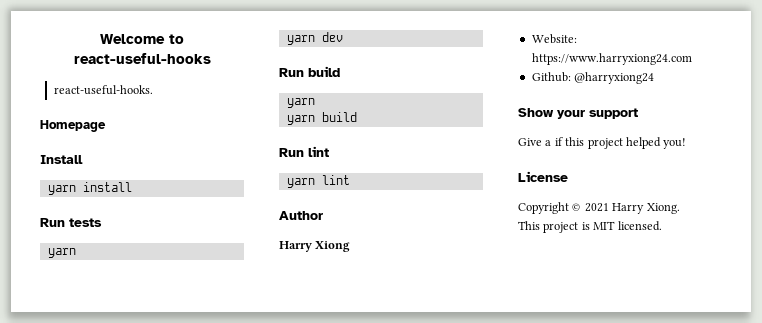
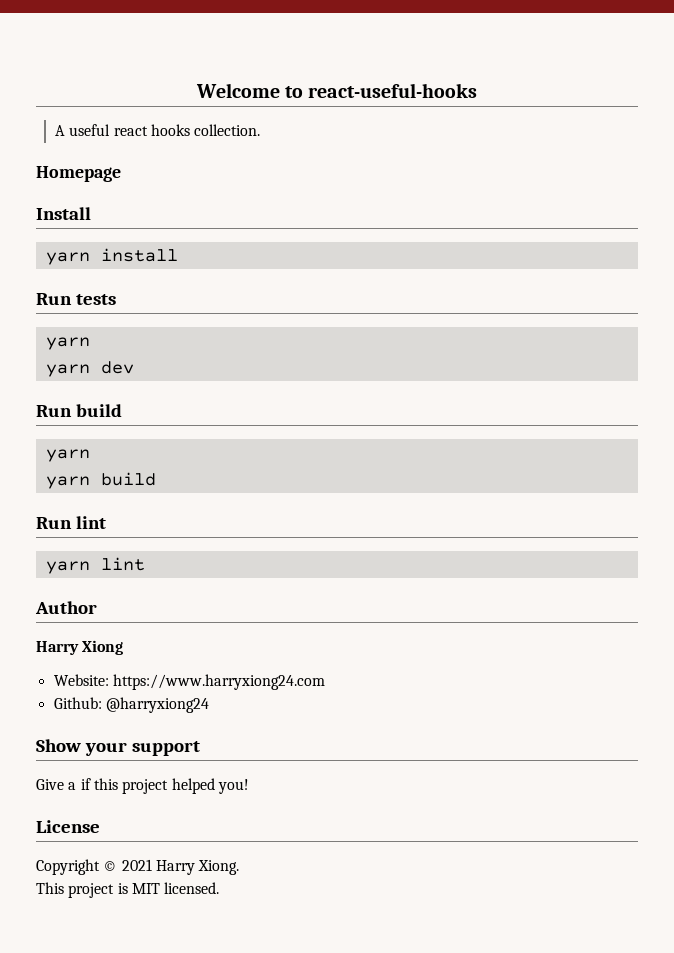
[54,85,154,95] react-useful-hooks. -> [55,124,261,136] A useful react hooks collection.

